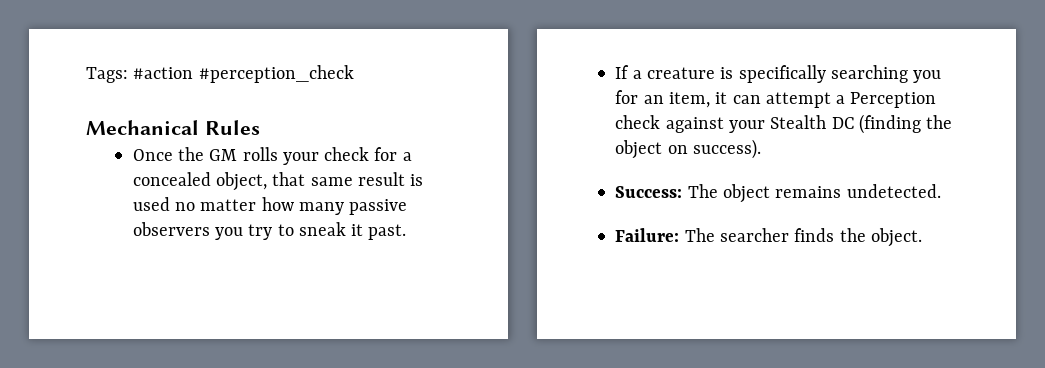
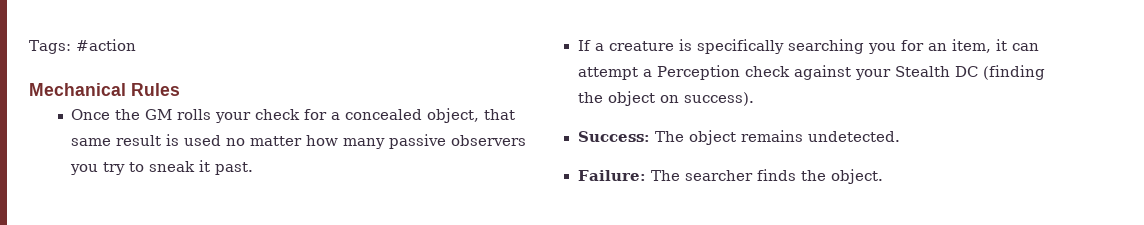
[198,65,354,83] #perception_check -> (136, 45) none

